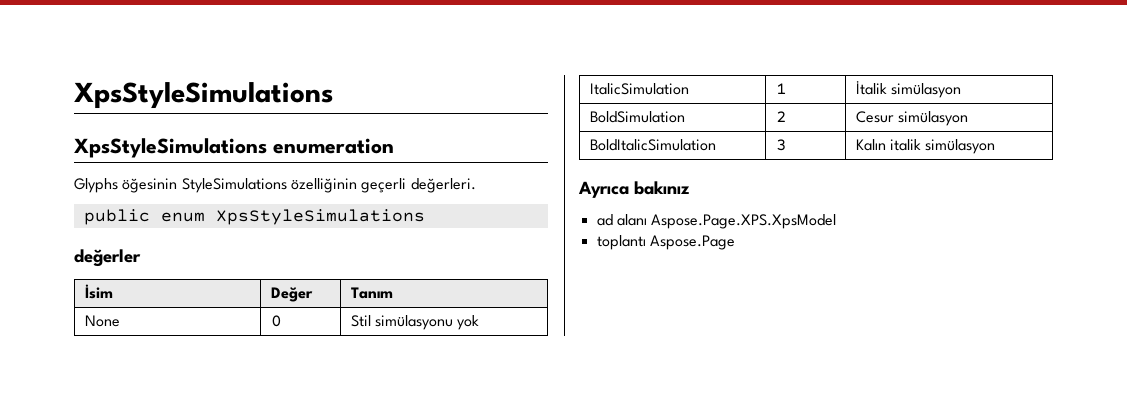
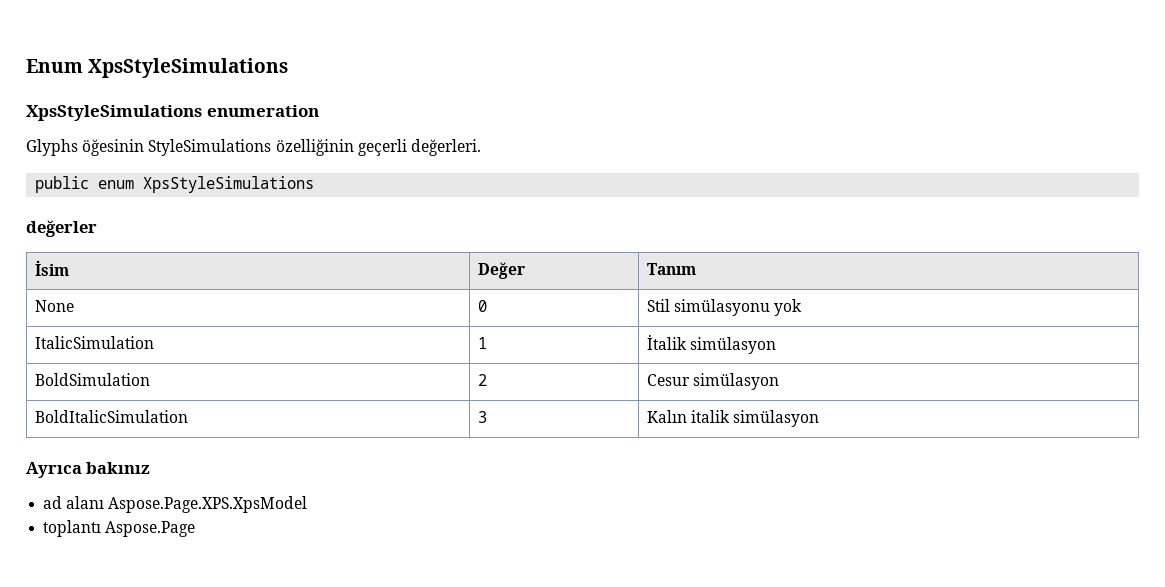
(74, 95) none -> [26,59,83,73] Enum

